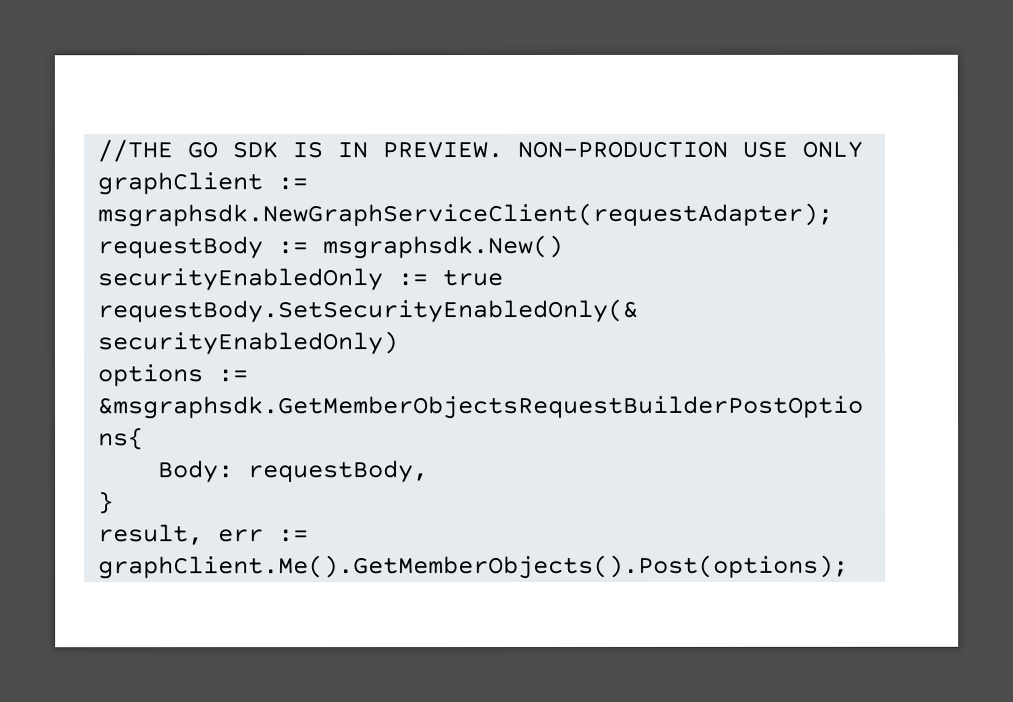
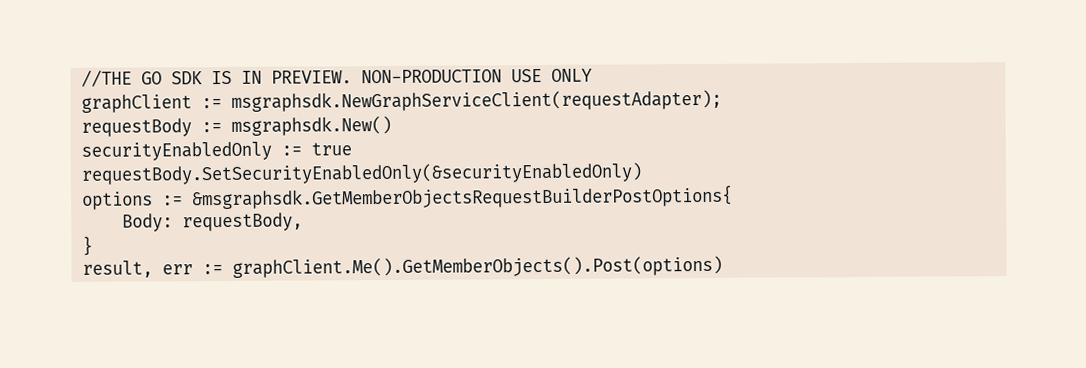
[97,554,849,580] graphClient.Me().GetMemberObjects().Post(options); -> [231,255,723,278] graphClient.Me().GetMemberObjects().Post(options)

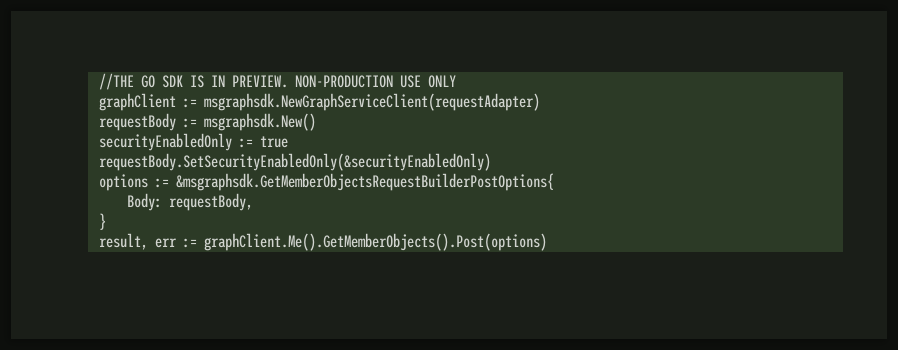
[230,89,722,112] msgraphsdk.NewGraphServiceClient(requestAdapter); -> [203,93,540,111] msgraphsdk.NewGraphServiceClient(requestAdapter)

